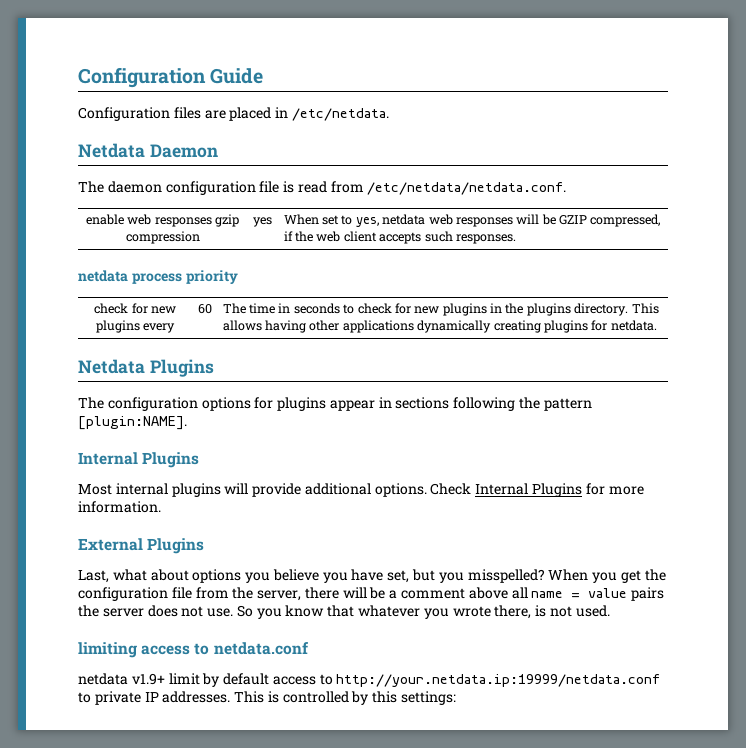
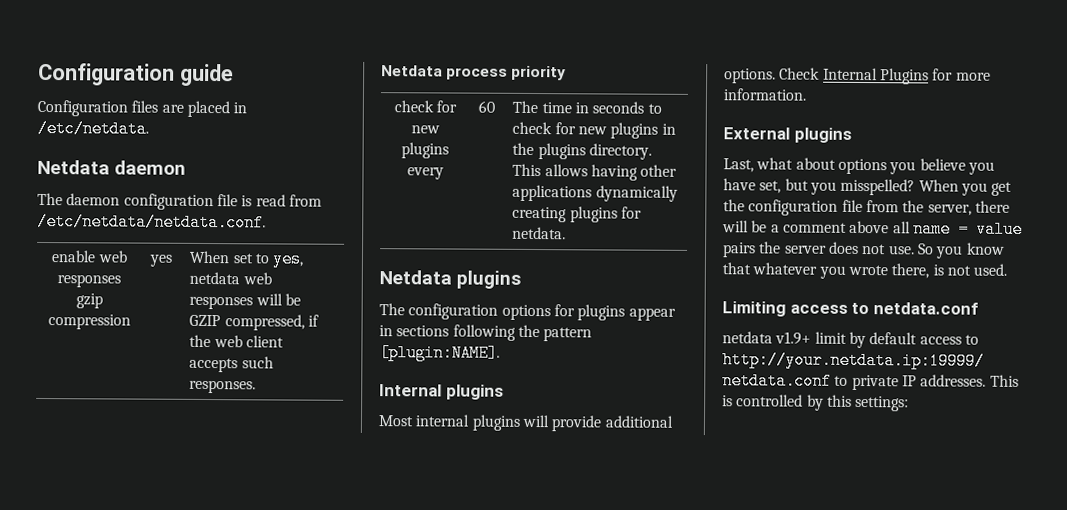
[78,67,264,88] Configuration Guide -> [38,62,234,87] Configuration guide
[149,144,218,158] Daemon -> [114,160,187,175] daemon
[78,270,128,282] netdata -> [381,65,443,77] Netdata
[149,359,214,377] Plugins -> [456,270,522,289] plugins
[142,452,200,468] Plugins -> [445,384,504,400] plugins
[147,538,205,554] Plugins -> [793,127,852,143] plugins
[78,642,137,658] limiting -> [722,301,786,317] Limiting

